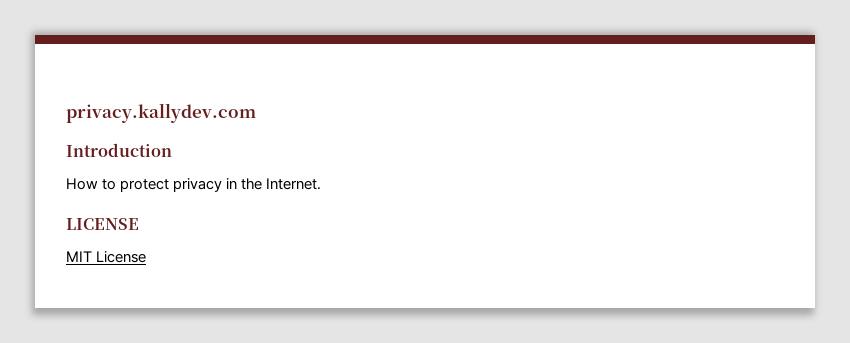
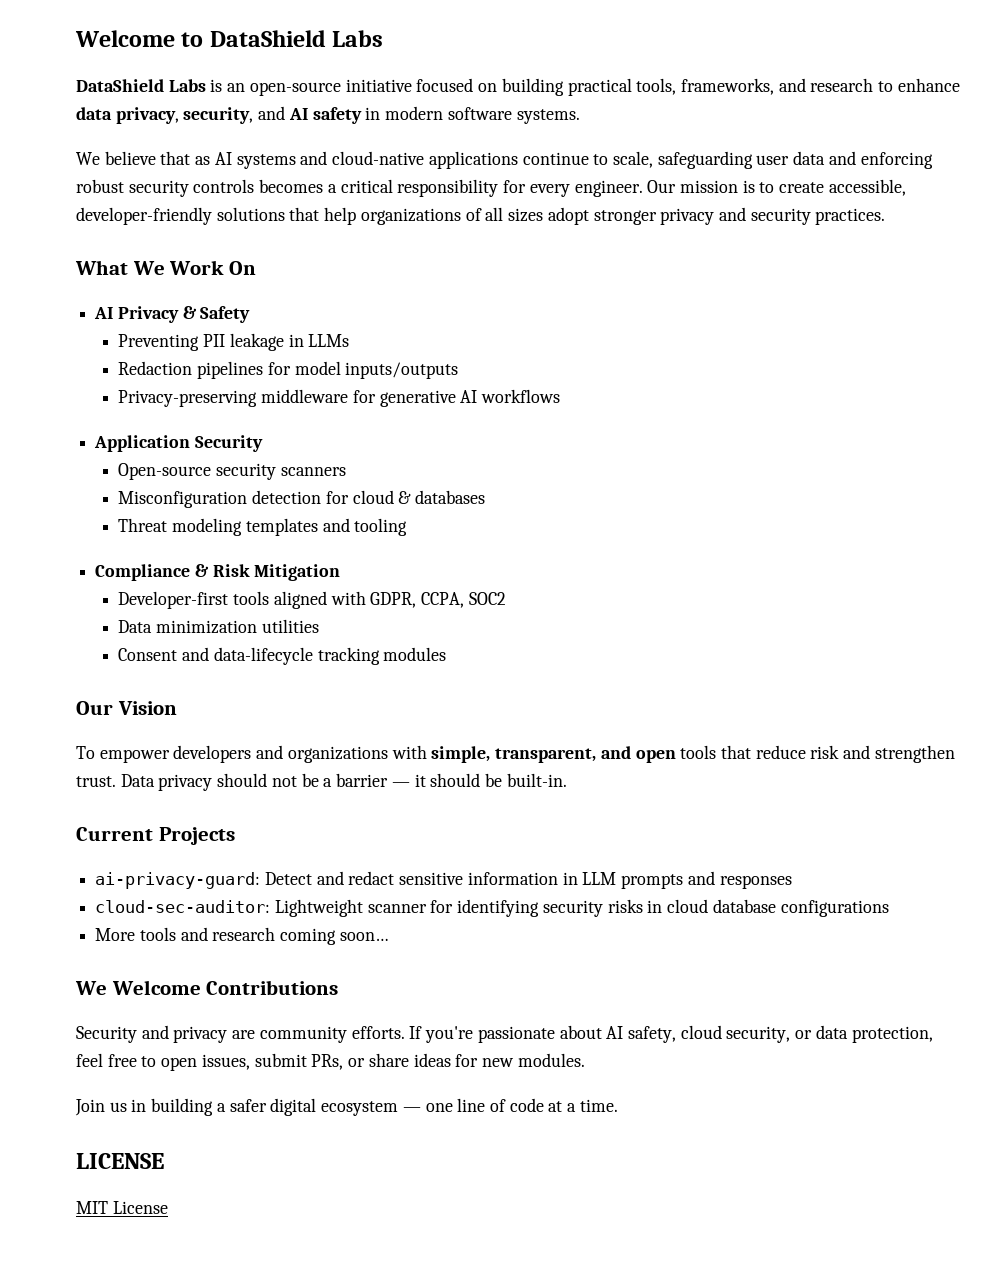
[66,103,256,123] [66,143,172,157] [66,178,322,192] privacy.kallydev.com // Introduction // How to protect privacy in the Internet. -> [75,30,384,47] [76,78,960,96] [76,106,580,124] [76,151,933,169] [76,179,906,197] [76,207,886,225] [75,260,256,275] [94,306,251,323] [118,333,350,351] [118,361,459,379] [118,389,560,407] [94,435,263,452] [118,463,346,480] [118,490,485,508] [118,518,408,536] [95,564,341,581] [118,591,506,609] [118,619,319,634] [118,647,447,665] [76,701,177,715] [76,745,955,763] [76,773,567,791] [76,827,235,845] [95,871,792,889] [95,899,889,917] [95,927,389,945] [75,980,339,995] [76,1025,933,1043] [76,1053,585,1071] [75,1098,618,1116] Welcome to DataShield Labs // DataShield Labs is an open-source initiative focused on building practical tools, frameworks, and research to enhance data privacy, security, and AI safety in modern software systems. // We believe that as AI systems and cloud-native applications continue to scale, safeguarding user data and enforcing robust security controls becomes a critical responsibility for every engineer. Our mission is to create accessible, developer-friendly solutions that help organizations of all sizes adopt stronger privacy and security practices. // What We Work On // AI Privacy & Safety // Preventing PII leakage in LLMs // Redaction pipelines for model inputs/outputs // Privacy-preserving middleware for generative AI workflows // Application Security // Open-source security scanners // Misconfiguration detection for cloud & databases // Threat modeling templates and tooling // Compliance & Risk Mitigation // Developer-first tools aligned with GDPR, CCPA, SOC2 // Data minimization utilities // Consent and data-lifecycle tracking modules // Our Vision // To empower developers and organizations with simple, transparent, and open tools that reduce risk and strengthen trust. Data privacy should not be a barrier — it should be built-in. // Current Projects // ai-privacy-guard: Detect and redact sensitive information in LLM prompts and responses // cloud-sec-auditor: Lightweight scanner for identifying security risks in cloud database configurations // More tools and research coming soon… // We Welcome Contributions // Security and privacy are community efforts. If you're passionate about AI safety, cloud security, or data protection, feel free to open issues, submit PRs, or share ideas for new modules. // Join us in building a safer digital ecosystem — one line of code at a time.

